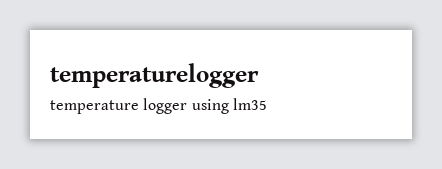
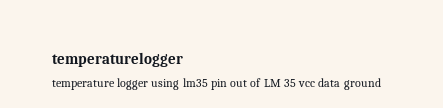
(267, 104) none -> [210,78,381,90] pin out of LM 35 vcc data ground

